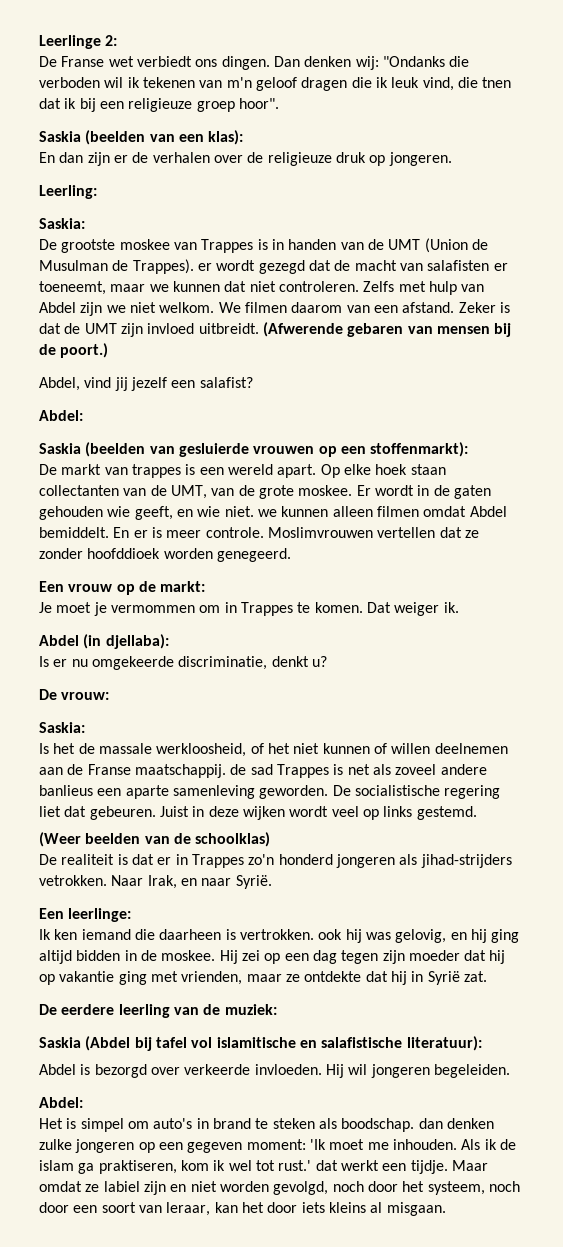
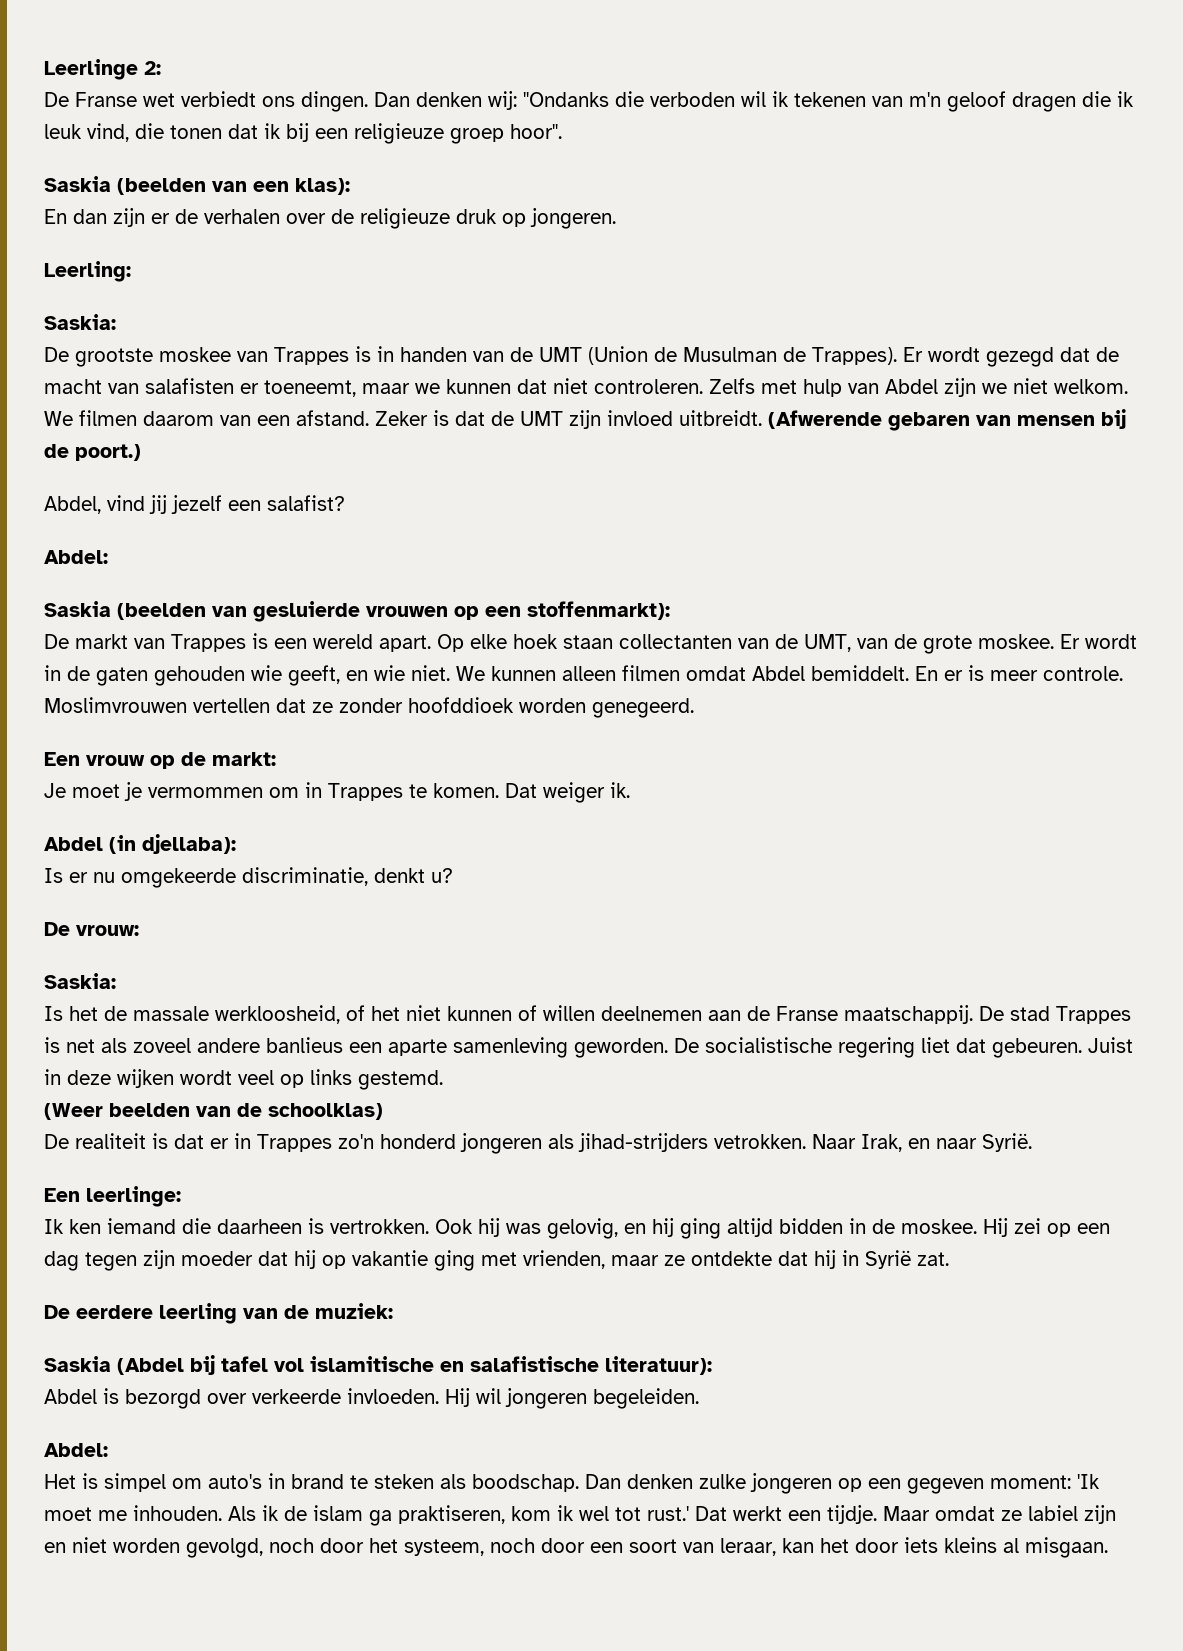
[482,77,512,88] tnen -> [170,125,222,139] tonen
[197,263,212,271] er -> [903,347,923,362] Er
[131,464,181,478] trappes -> [171,634,246,652] Trappes
[257,509,277,517] we -> [456,666,485,681] We
[230,764,273,775] de sad -> [979,1006,1050,1021] De stad
[318,929,343,940] ook -> [435,1219,473,1234] Ook
[418,1118,443,1129] dan -> [585,1474,621,1489] Dan
[315,1160,338,1171] dat -> [695,1506,727,1521] Dat

